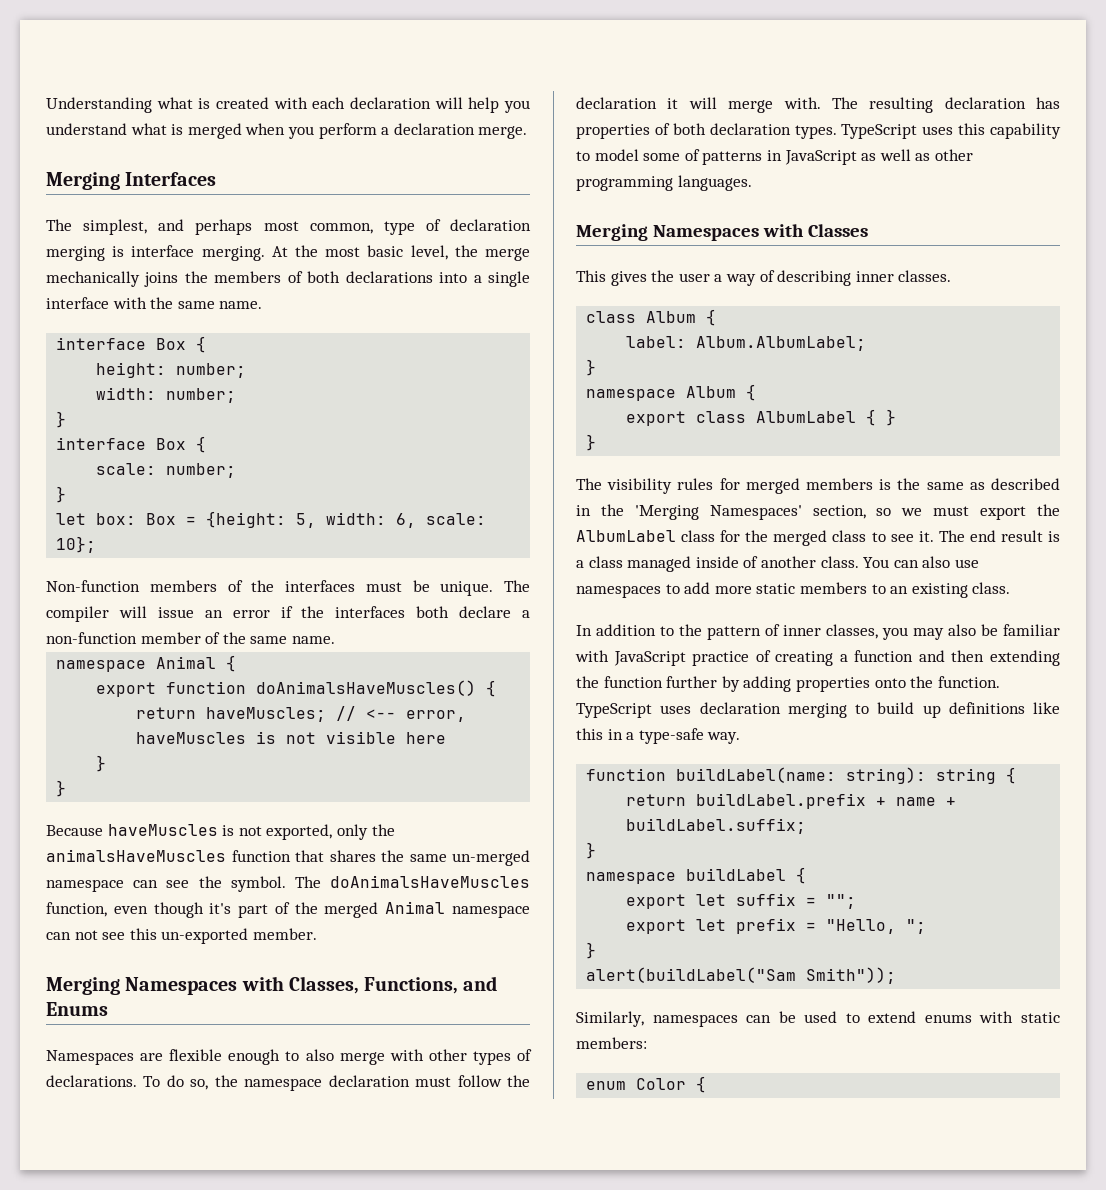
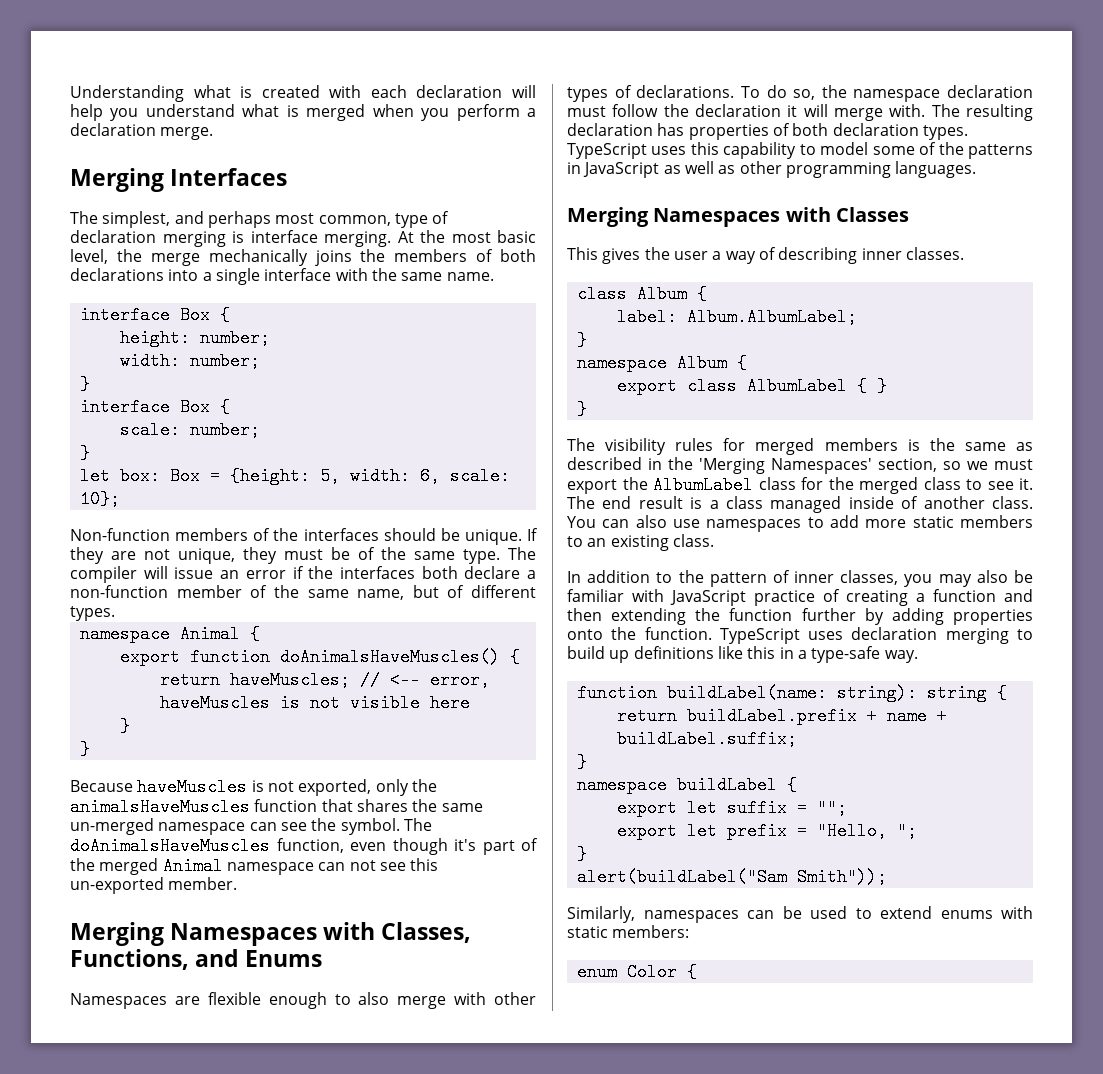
[365,580,494,596] must be unique. -> [383,528,538,545] [70,547,500,564] should be unique. If they are not unique, they must be of the same type.
[291,636,335,644] name. -> [357,585,536,600] [70,606,115,621] name, but of different types.
(700, 155) none -> [938,142,964,155] the

